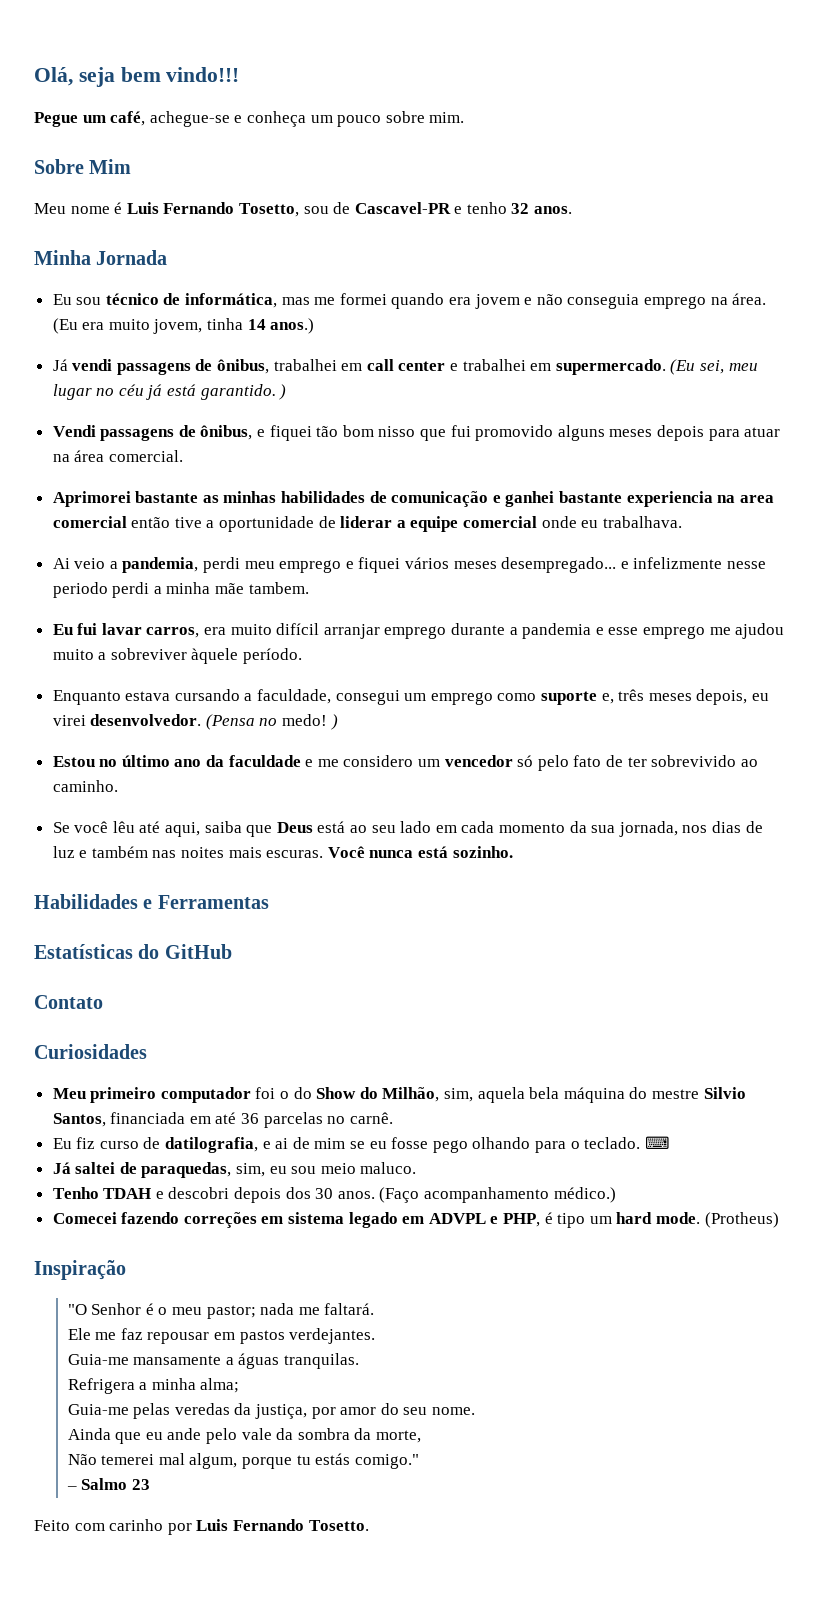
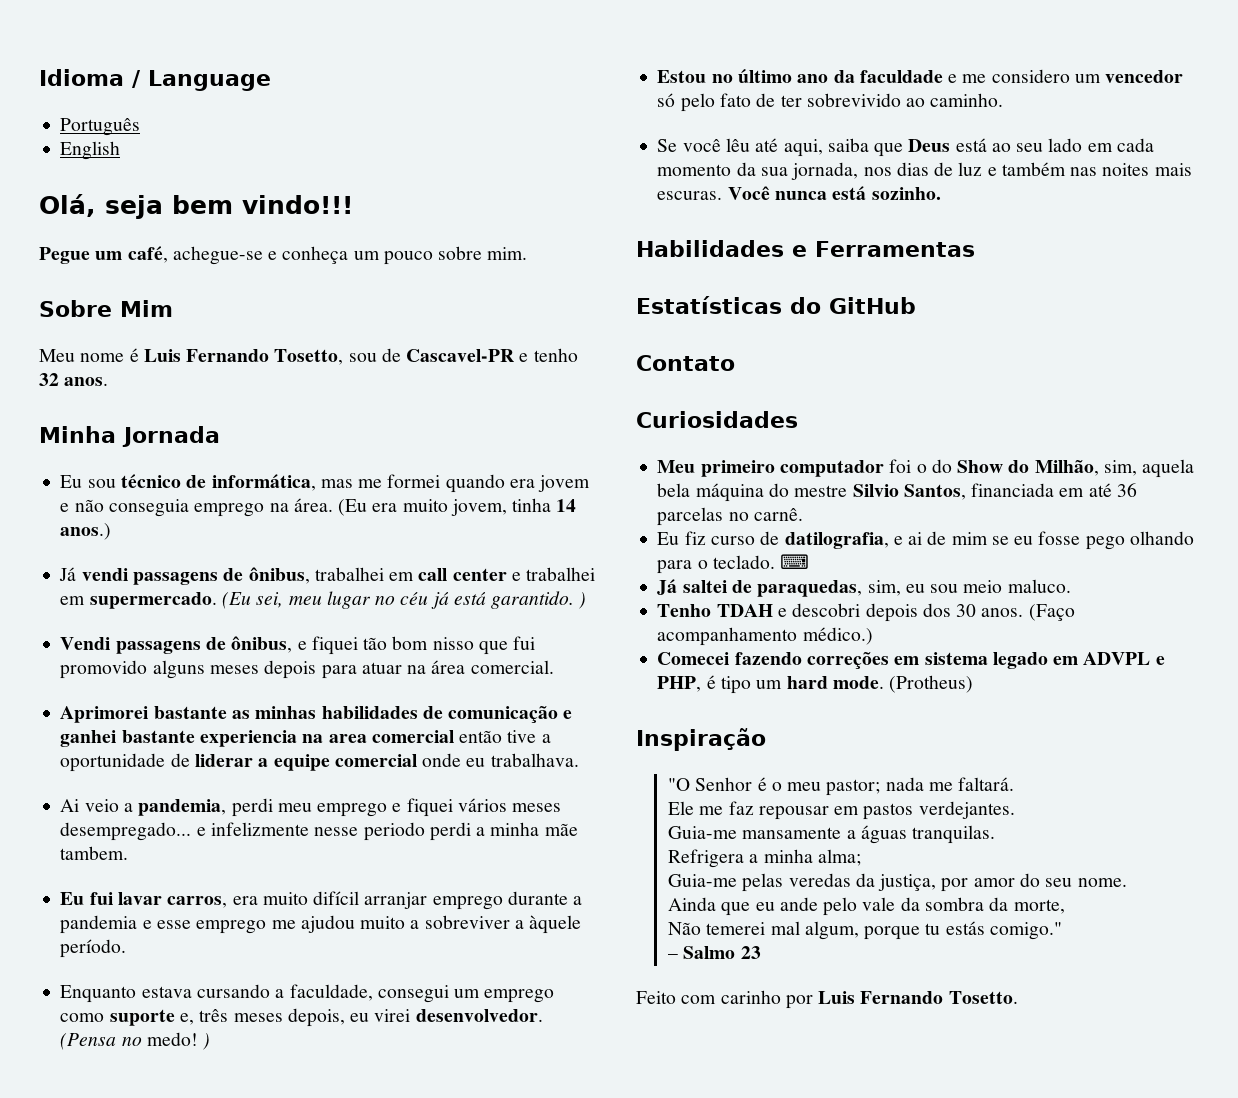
(34, 76) none -> [39,69,271,91] [60,118,141,136] [60,141,121,160] Idioma / Language // Português // English //
(187, 654) none -> [514,920,524,929] a

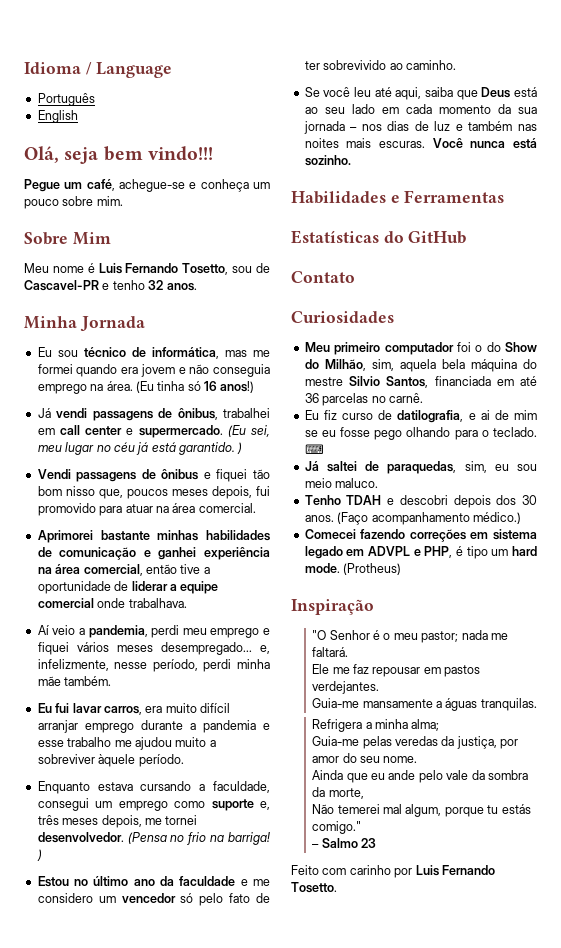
[372,498,577,516] [60,523,112,540] era muito jovem, tinha 14 anos.) -> [157,381,255,393] tinha só 16 anos!)
[526,567,596,581] [60,596,86,605] trabalhei em -> (134, 431) none
[231,636,293,653] ônibus, -> [161,469,199,480] ônibus
[478,636,536,655] [60,660,317,679] que fui promovido alguns meses depois -> [98,486,270,499] [37,503,96,516] que, poucos meses depois, fui promovido
[231,710,250,719] as -> (150, 535) none
[121,730,454,747] bastante experiencia na area comercial -> [204,547,270,560] [37,564,143,576] experiência na área comercial,
[466,758,486,767] eu -> (126, 603) none
[60,799,80,812] Ai -> [37,625,49,635] Aí
[196,822,486,841] e infelizmente nesse periodo perdi a -> [260,645,270,654] [37,659,232,672] e, infelizmente, nesse período, perdi
[60,846,129,860] tambem. -> [64,676,112,686] também.
[196,920,267,934] emprego -> [67,737,112,747] trabalho
[514,920,524,929] a -> (95, 759) none
[350,1009,411,1022] eu virei -> [144,815,198,825] me tornei
[146,1032,198,1046] medo! -> [187,832,270,845] frio na barriga!
[725,138,750,152] lêu -> [354,87,372,97] leu
[791,162,859,180] jornada, -> [303,121,358,134] jornada –

